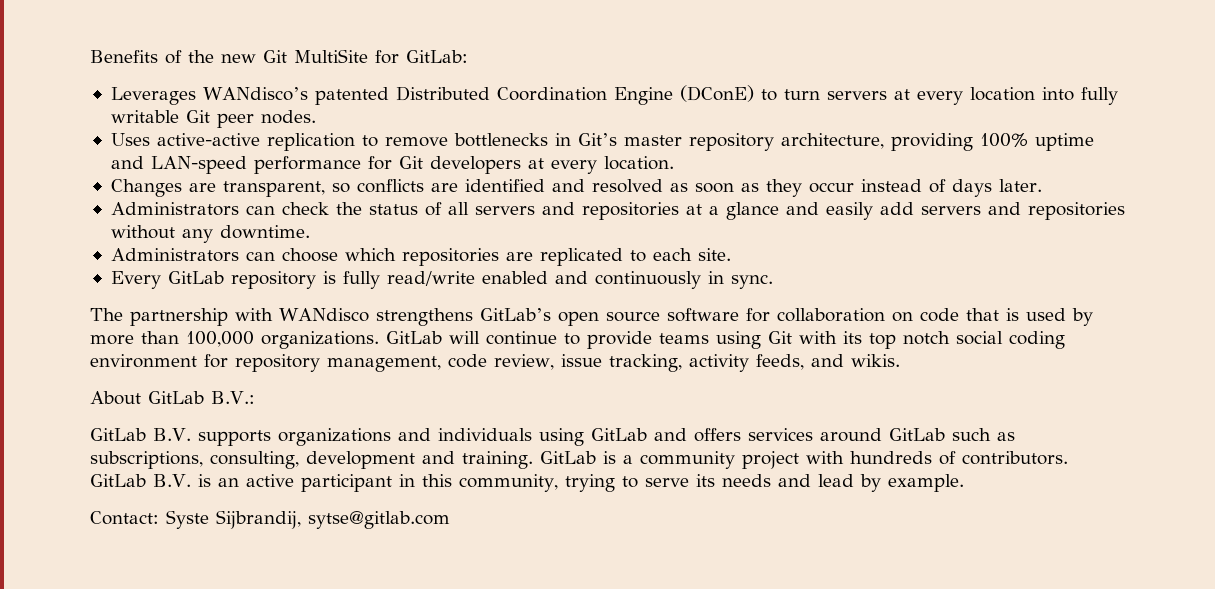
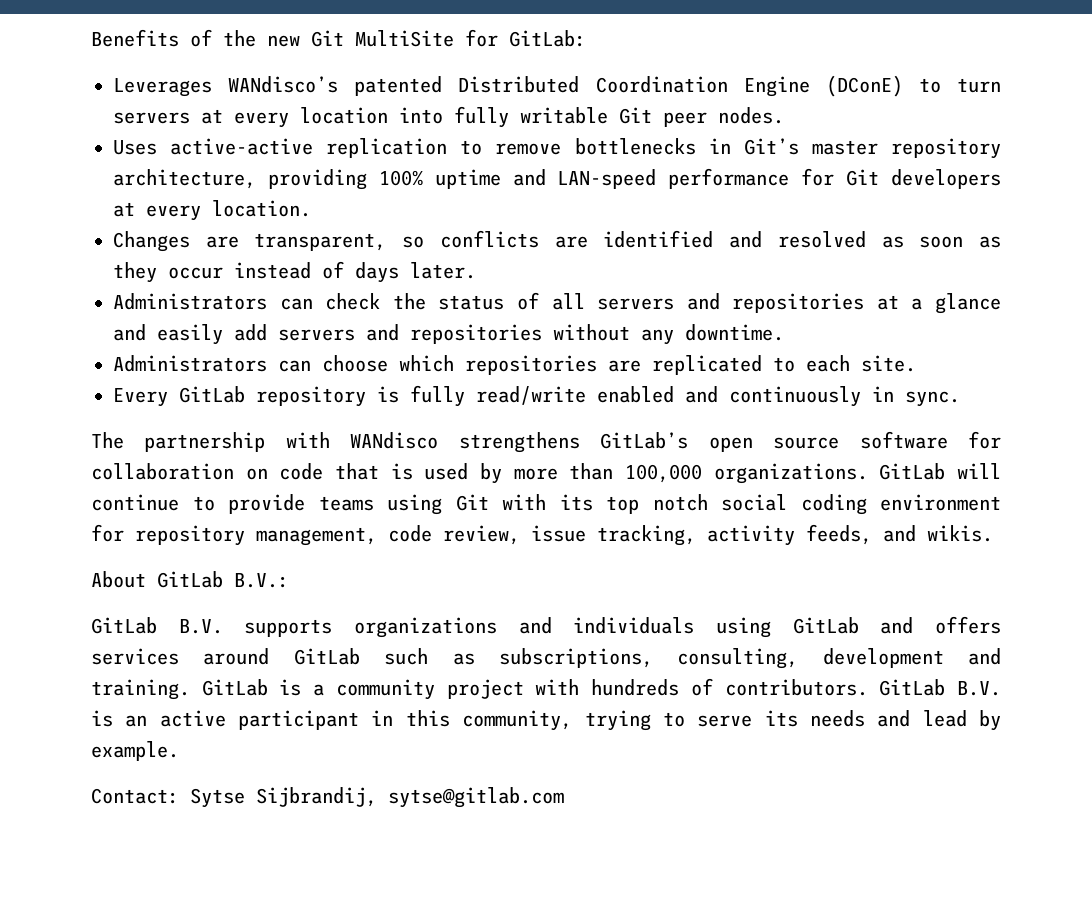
[166,510,209,529] Syste -> [190,788,245,808] Sytse

